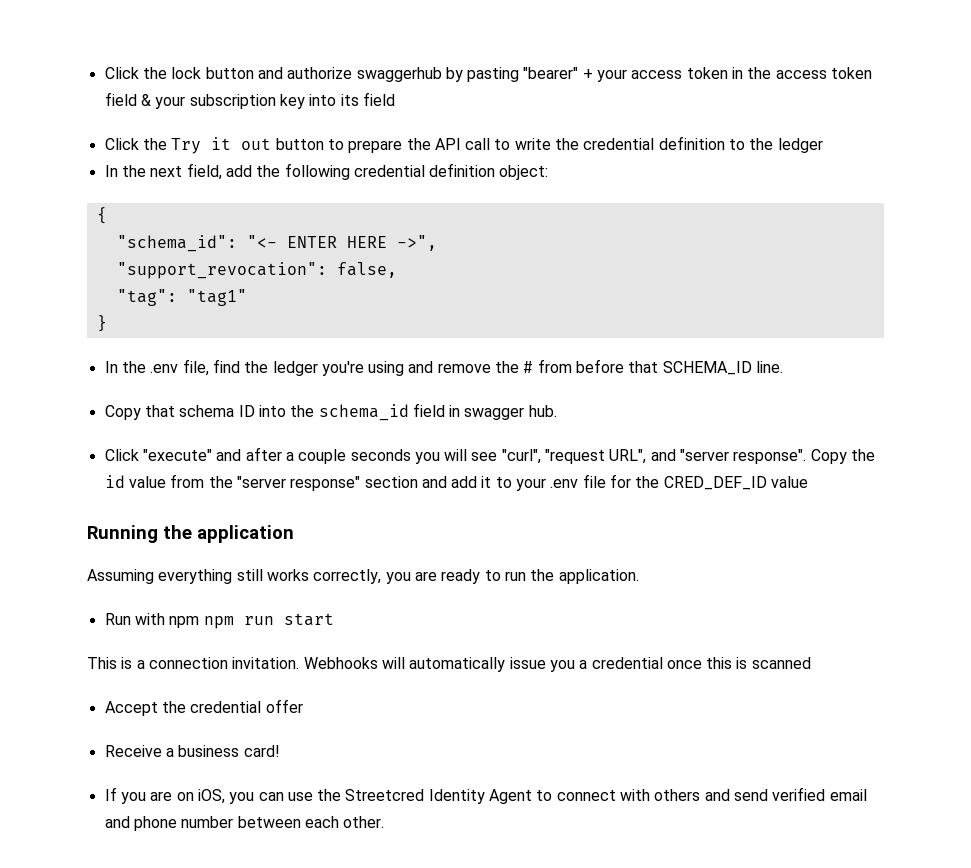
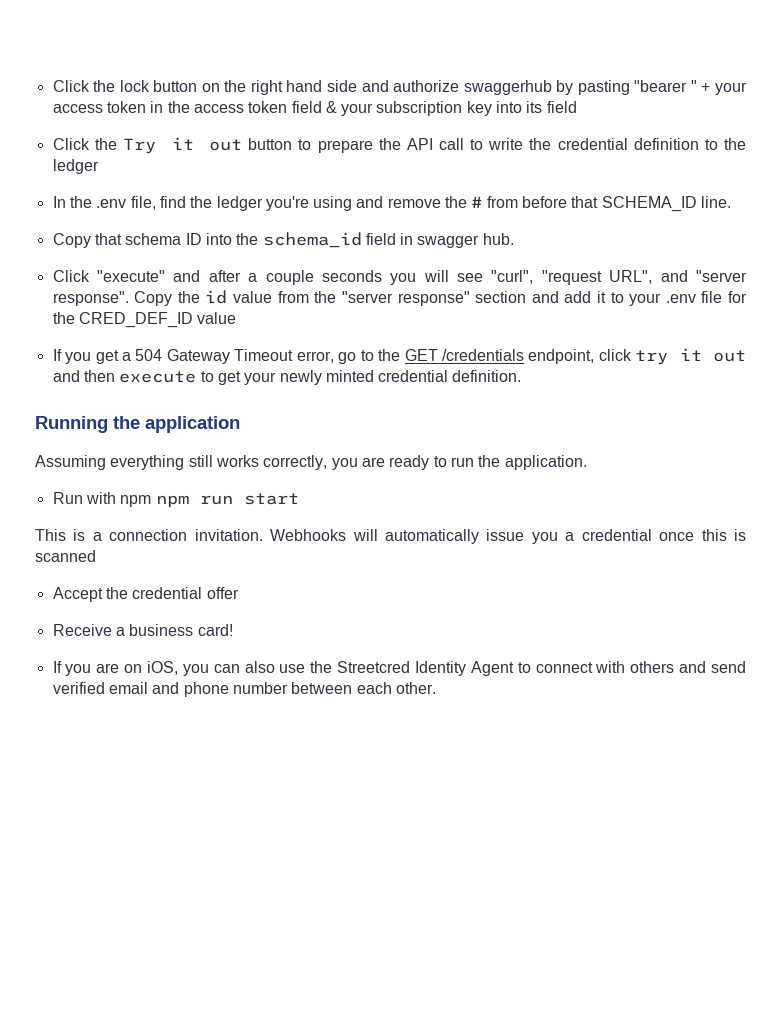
(254, 73) none -> [201,80,358,95] on the right hand side
[523,67,579,79] "bearer" -> [634,80,697,92] "bearer "
[104,163,549,180] [96,207,107,224] [116,235,437,252] [116,262,397,279] [116,289,247,306] [96,315,107,332] // In the next field, add the following credential definition object: // { // "schema_id": "<- ENTER HERE ->", // "support_revocation": false, // "tag": "tag1" // } -> (99, 166) none
(809, 482) none -> [52,348,746,365] [52,370,522,385] // If you get a 504 Gateway Timeout error, go to the GET /credentials endpoint, click try it out and then execute to get your newly minted credential definition.
(284, 796) none -> [244,661,275,673] also

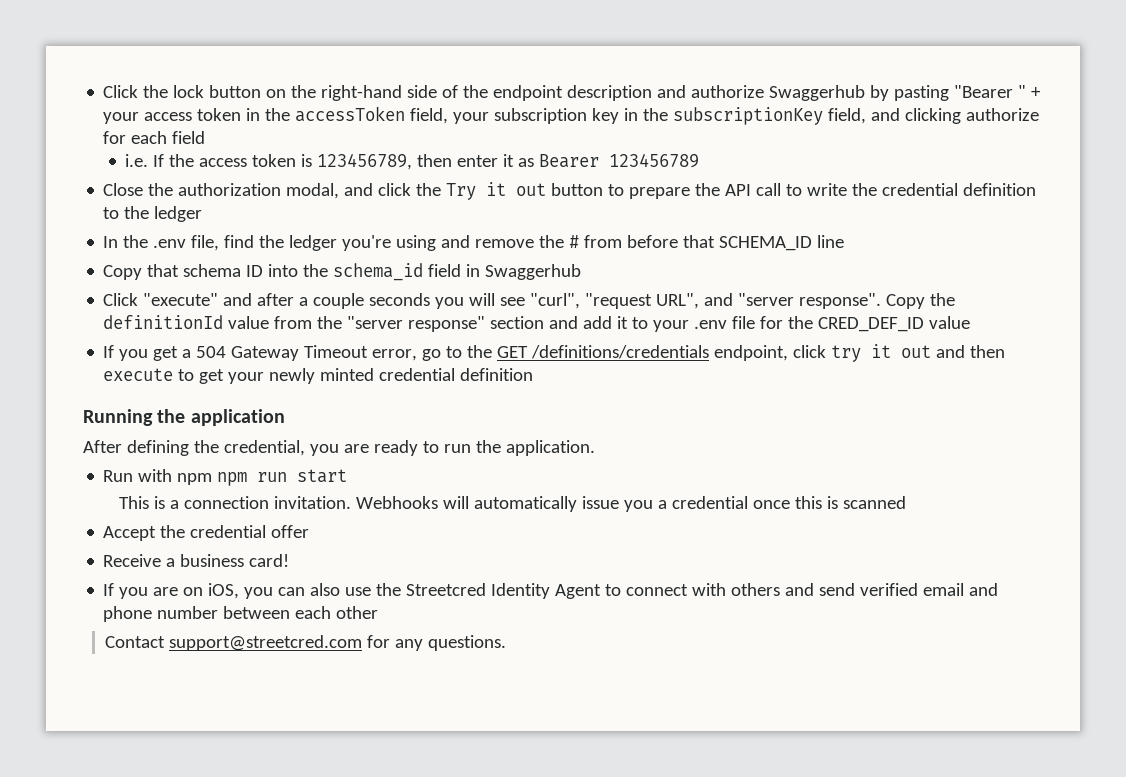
[250,80,358,95] right hand side -> [321,85,653,101] right-hand side of the endpoint description
[463,80,552,95] swaggerhub -> [769,85,866,101] Swaggerhub
[634,80,688,92] "bearer -> [954,85,1014,98] "Bearer
[193,101,577,116] [52,138,90,150] access token field & your subscription key into its field // Click -> [295,106,1040,125] [103,131,206,144] [125,153,700,170] [103,183,412,199] accessToken field, your subscription key in the subscriptionKey field, and clicking authorize for each field // i.e. If the access token is 123456789, then enter it as Bearer 123456789 // Close the authorization modal, and click
[701,196,732,208] line. -> [817,235,845,248] line
[417,233,514,248] swagger hub. -> [485,264,582,280] Swaggerhub
[205,290,228,304] id -> [103,315,224,329] definitionId
[441,349,524,361] /credentials -> [531,345,710,359] /definitions/credentials
[452,370,522,382] definition. -> [460,368,534,381] definition
[35,455,328,470] Assuming everything still works correctly, -> [83,440,305,456] After defining the credential,
[395,682,436,694] other. -> [336,606,379,619] [104,635,506,651] other // Contact support@streetcred.com for any questions.

